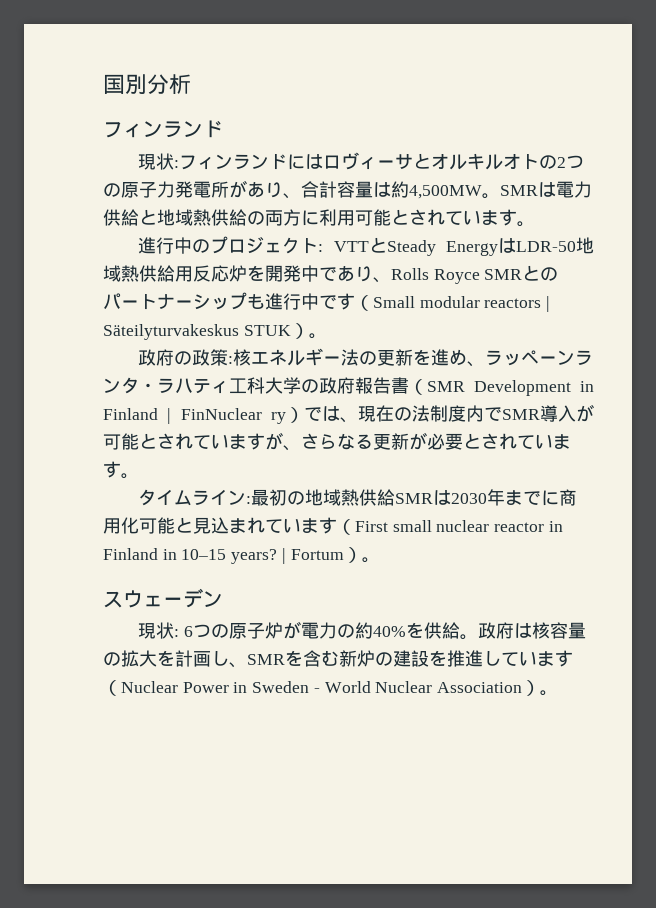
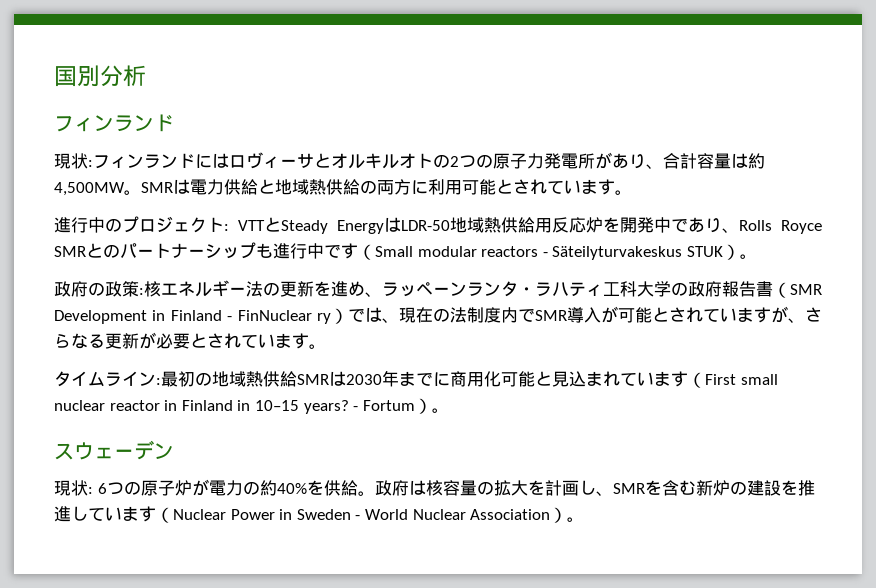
[546,296,551,312] | -> [542,252,548,257] -
[167,408,172,424] | -> [227,316,233,321] -
[281,548,286,564] | -> [353,406,359,411] -

